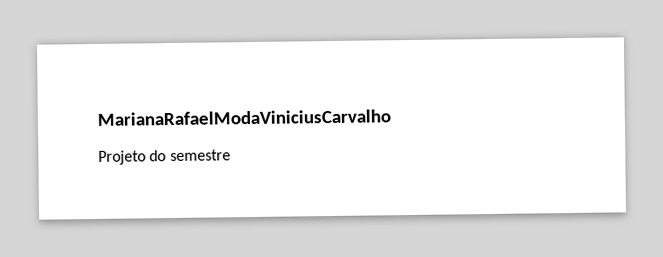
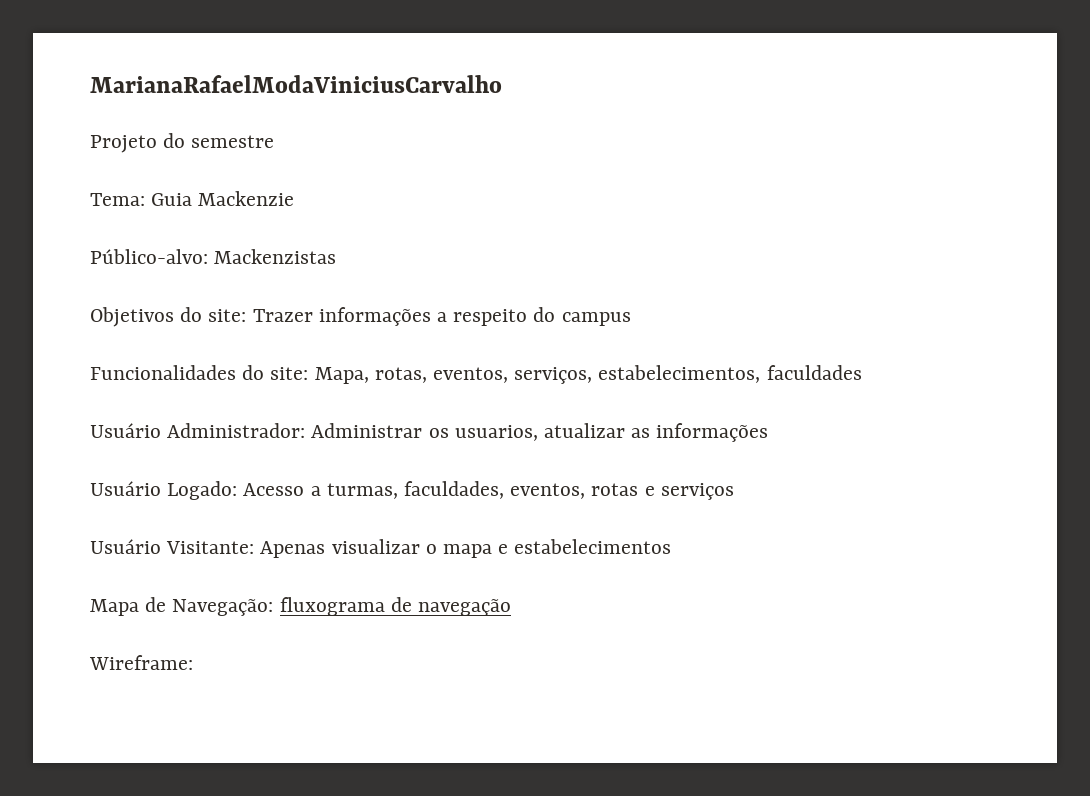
(231, 155) none -> [90,191,295,206] [90,249,337,264] [90,307,631,327] [90,365,862,384] [90,423,769,442] [90,481,734,500] [90,539,672,558] [90,597,512,616] [89,655,193,670] // Tema: Guia Mackenzie // Público-alvo: Mackenzistas // Objetivos do site: Trazer informações a respeito do campus // Funcionalidades do site: Mapa, rotas, eventos, serviços, estabelecimentos, faculdades // Usuário Administrador: Administrar os usuarios, atualizar as informações // Usuário Logado: Acesso a turmas, faculdades, eventos, rotas e serviços // Usuário Visitante: Apenas visualizar o mapa e estabelecimentos // Mapa de Navegação: fluxograma de navegação // Wireframe:

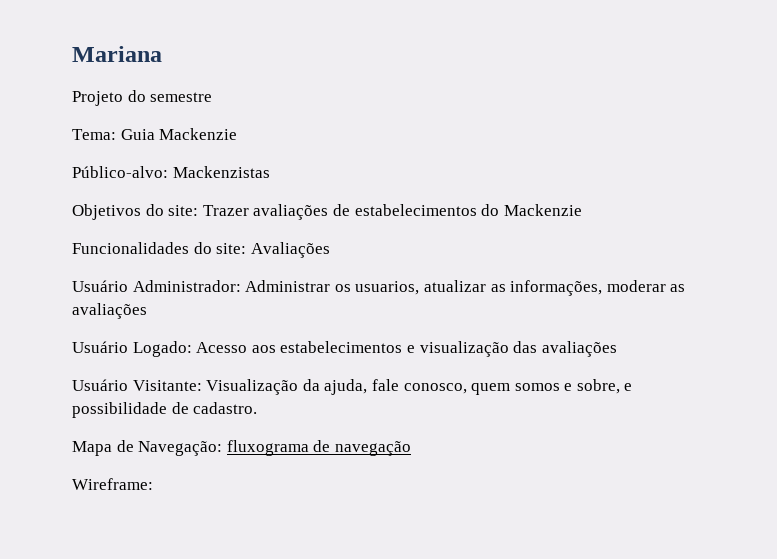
[90,75,502,93] MarianaRafaelModaViniciusCarvalho -> [72,46,162,62] Mariana
[318,307,631,326] [90,365,862,384] informações a respeito do campus // Funcionalidades do site: Mapa, rotas, eventos, serviços, estabelecimentos, faculdades -> [253,204,582,220] [72,242,330,258] avaliações de estabelecimentos do Mackenzie // Funcionalidades do site: Avaliações
[656,423,769,442] informações -> [510,280,686,296] [72,303,147,319] informações, moderar as avaliações
[310,481,734,500] [90,539,672,558] a turmas, faculdades, eventos, rotas e serviços // Usuário Visitante: Apenas visualizar o mapa e estabelecimentos -> [251,341,617,357] [72,379,633,395] [72,402,258,418] aos estabelecimentos e visualização das avaliações // Usuário Visitante: Visualização da ajuda, fale conosco, quem somos e sobre, e possibilidade de cadastro.

